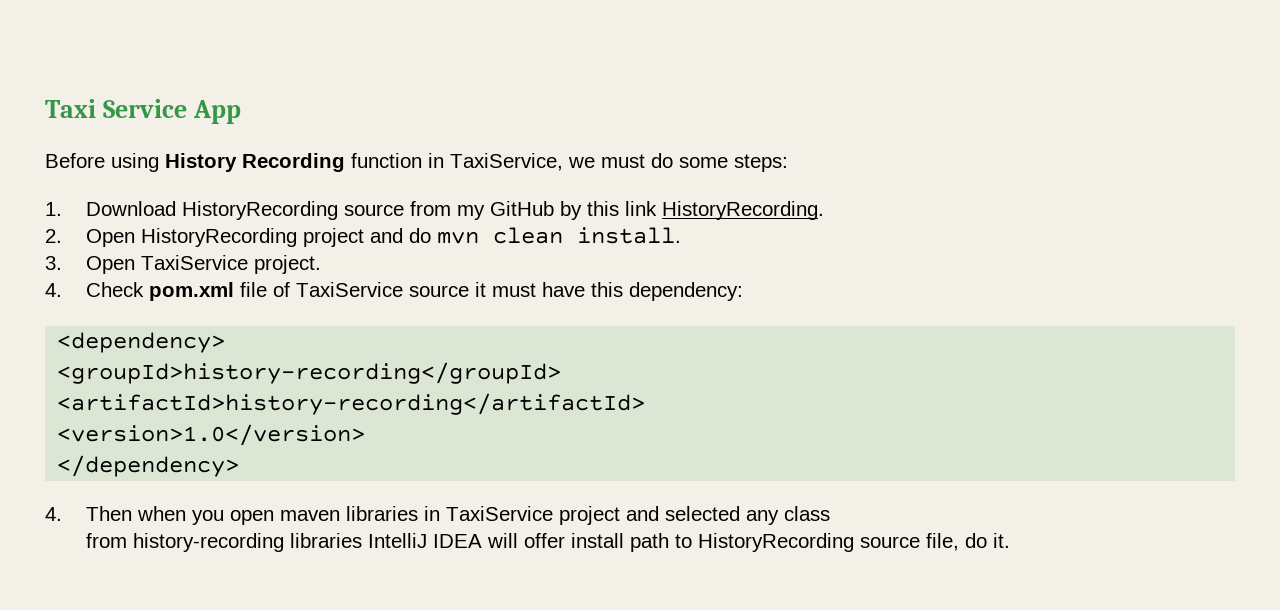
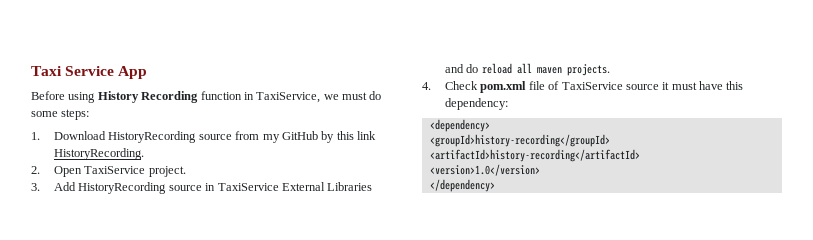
[140,227,681,247] [45,255,321,274] HistoryRecording project and do mvn clean install. // 3. Open TaxiService project. -> [84,166,186,177] [31,182,373,194] [445,63,610,76] TaxiService project. // 3. Add HistoryRecording source in TaxiService External Libraries and do reload all maven projects.
[45,506,830,525] [85,533,1010,552] // 4. Then when you open maven libraries in TaxiService project and selected any class // from history-recording libraries IntelliJ IDEA will offer install path to HistoryRecording source file, do it. -> (495, 185) none

